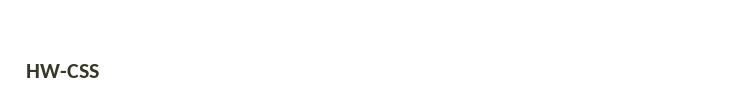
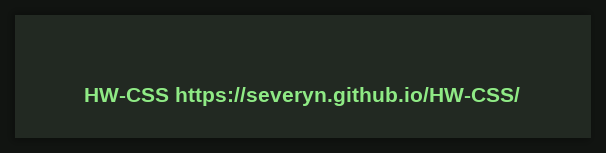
(99, 71) none -> [175,87,520,106] https://severyn.github.io/HW-CSS/

